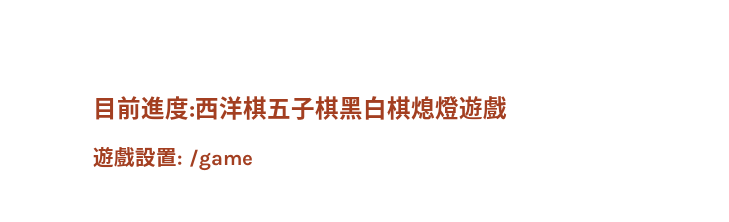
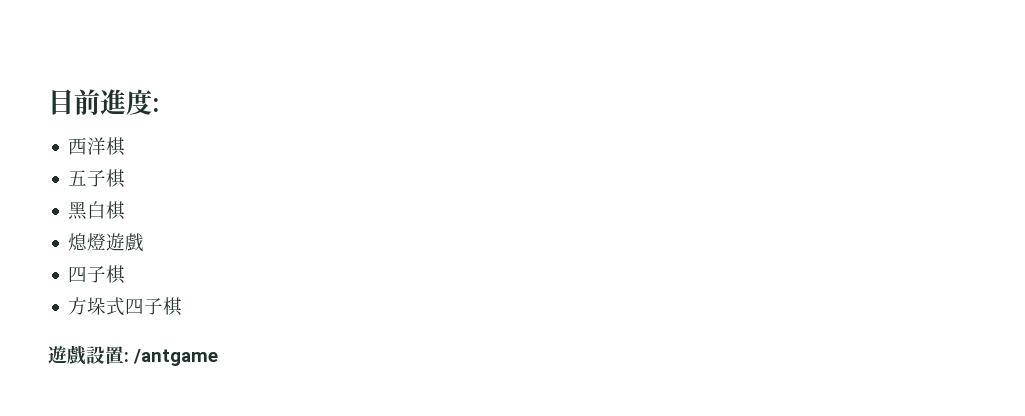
(195, 111) none -> (159, 105) //
(267, 108) none -> (126, 146) //
(339, 108) none -> (126, 178) //
(411, 108) none -> (126, 210) //
(507, 108) none -> [68,265,126,284] [68,297,183,316] // 四子棋 // 方垛式四子棋
[188,149,253,171] /game -> [133,349,218,366] /antgame

